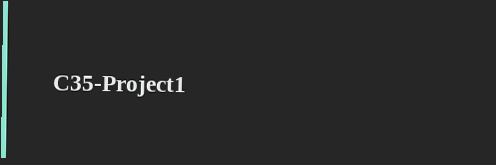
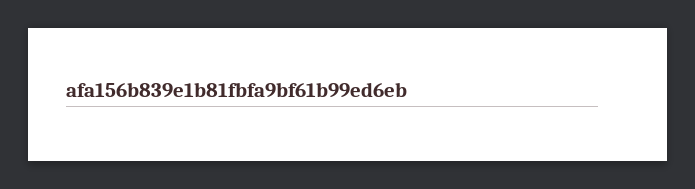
[52,74,187,98] C35-Project1 -> [66,82,407,98] afa156b839e1b81fbfa9bf61b99ed6eb

